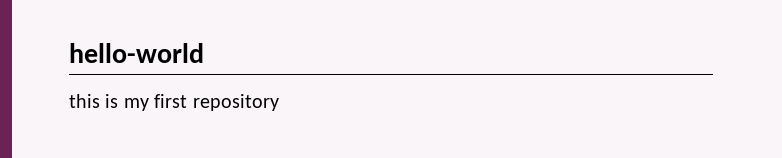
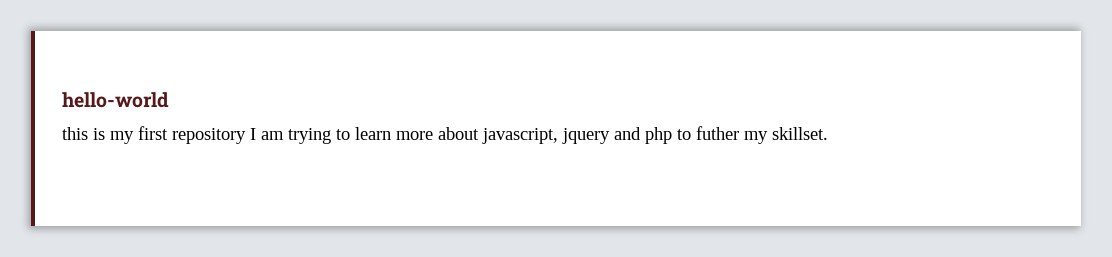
(279, 102) none -> [250,126,828,144] I am trying to learn more about javascript, jquery and php to futher my skillset.

